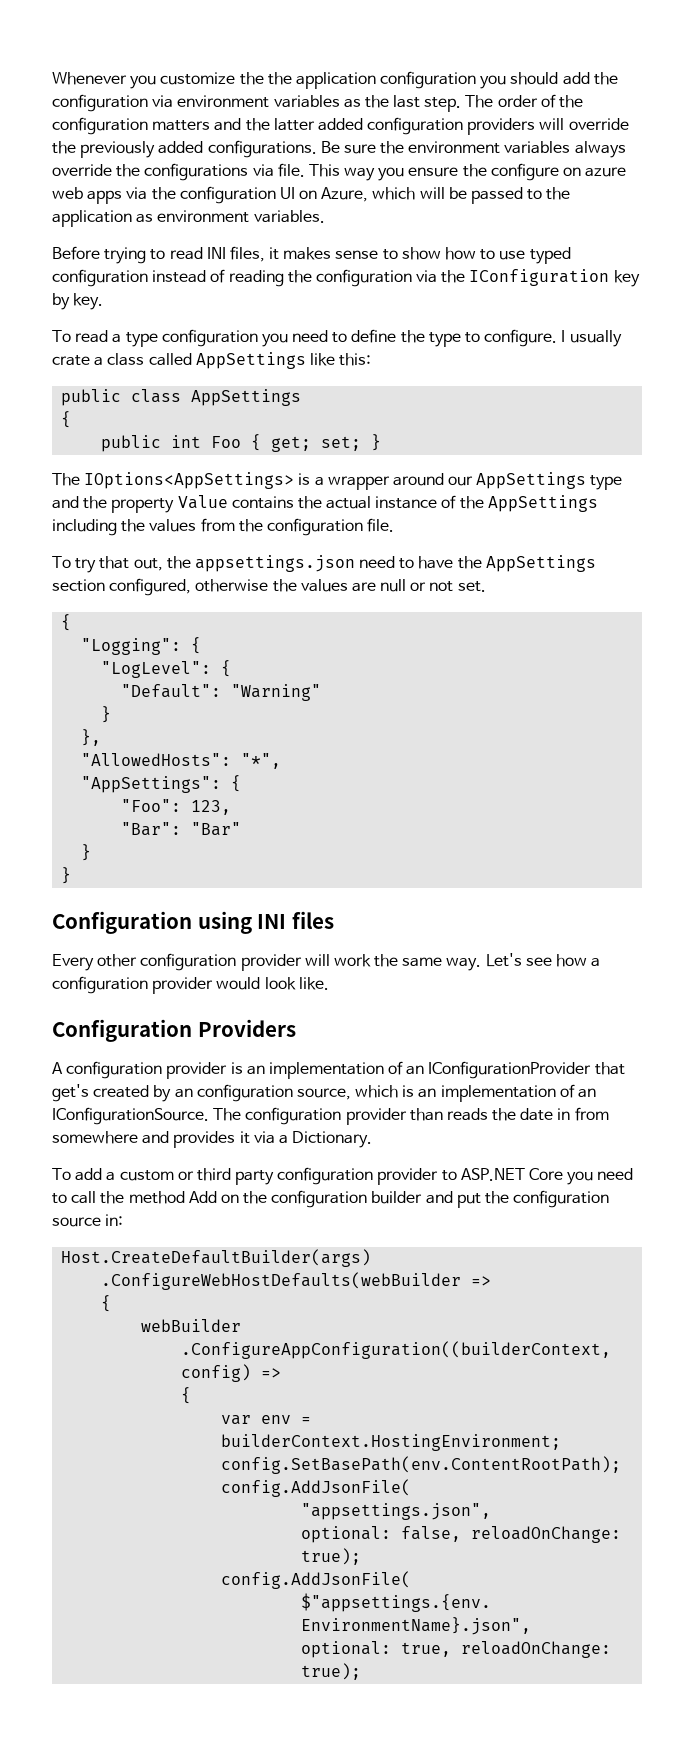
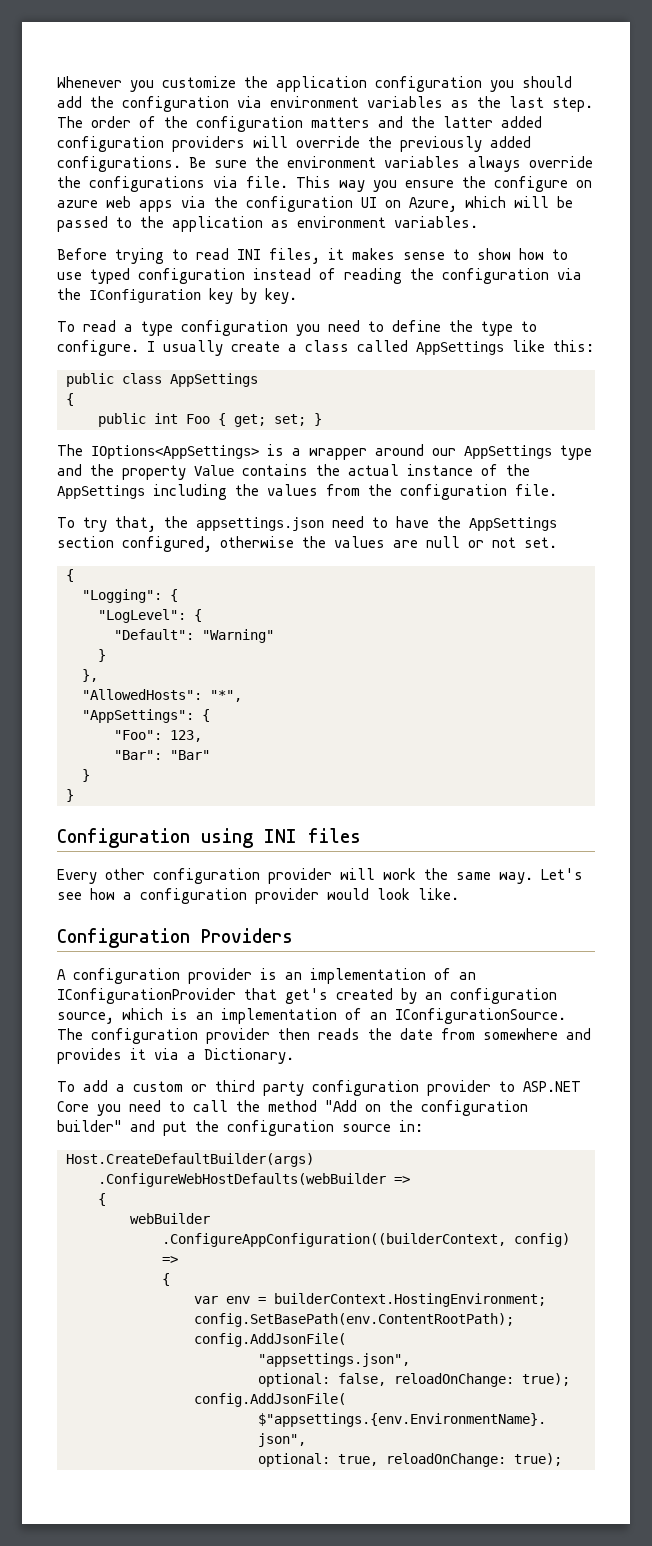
[267,72,292,85] the -> (268, 82) none
[52,355,90,366] crate -> [231,341,280,352] create
[99,556,163,571] that out, -> [115,516,156,532] that,
[409,1108,443,1121] than -> [278,1028,310,1040] then
[557,1108,571,1120] in -> (433, 1034) none
[188,1191,217,1203] Add -> [325,1100,357,1112] "Add
[371,1191,423,1204] builder -> [57,1120,122,1132] builder"

